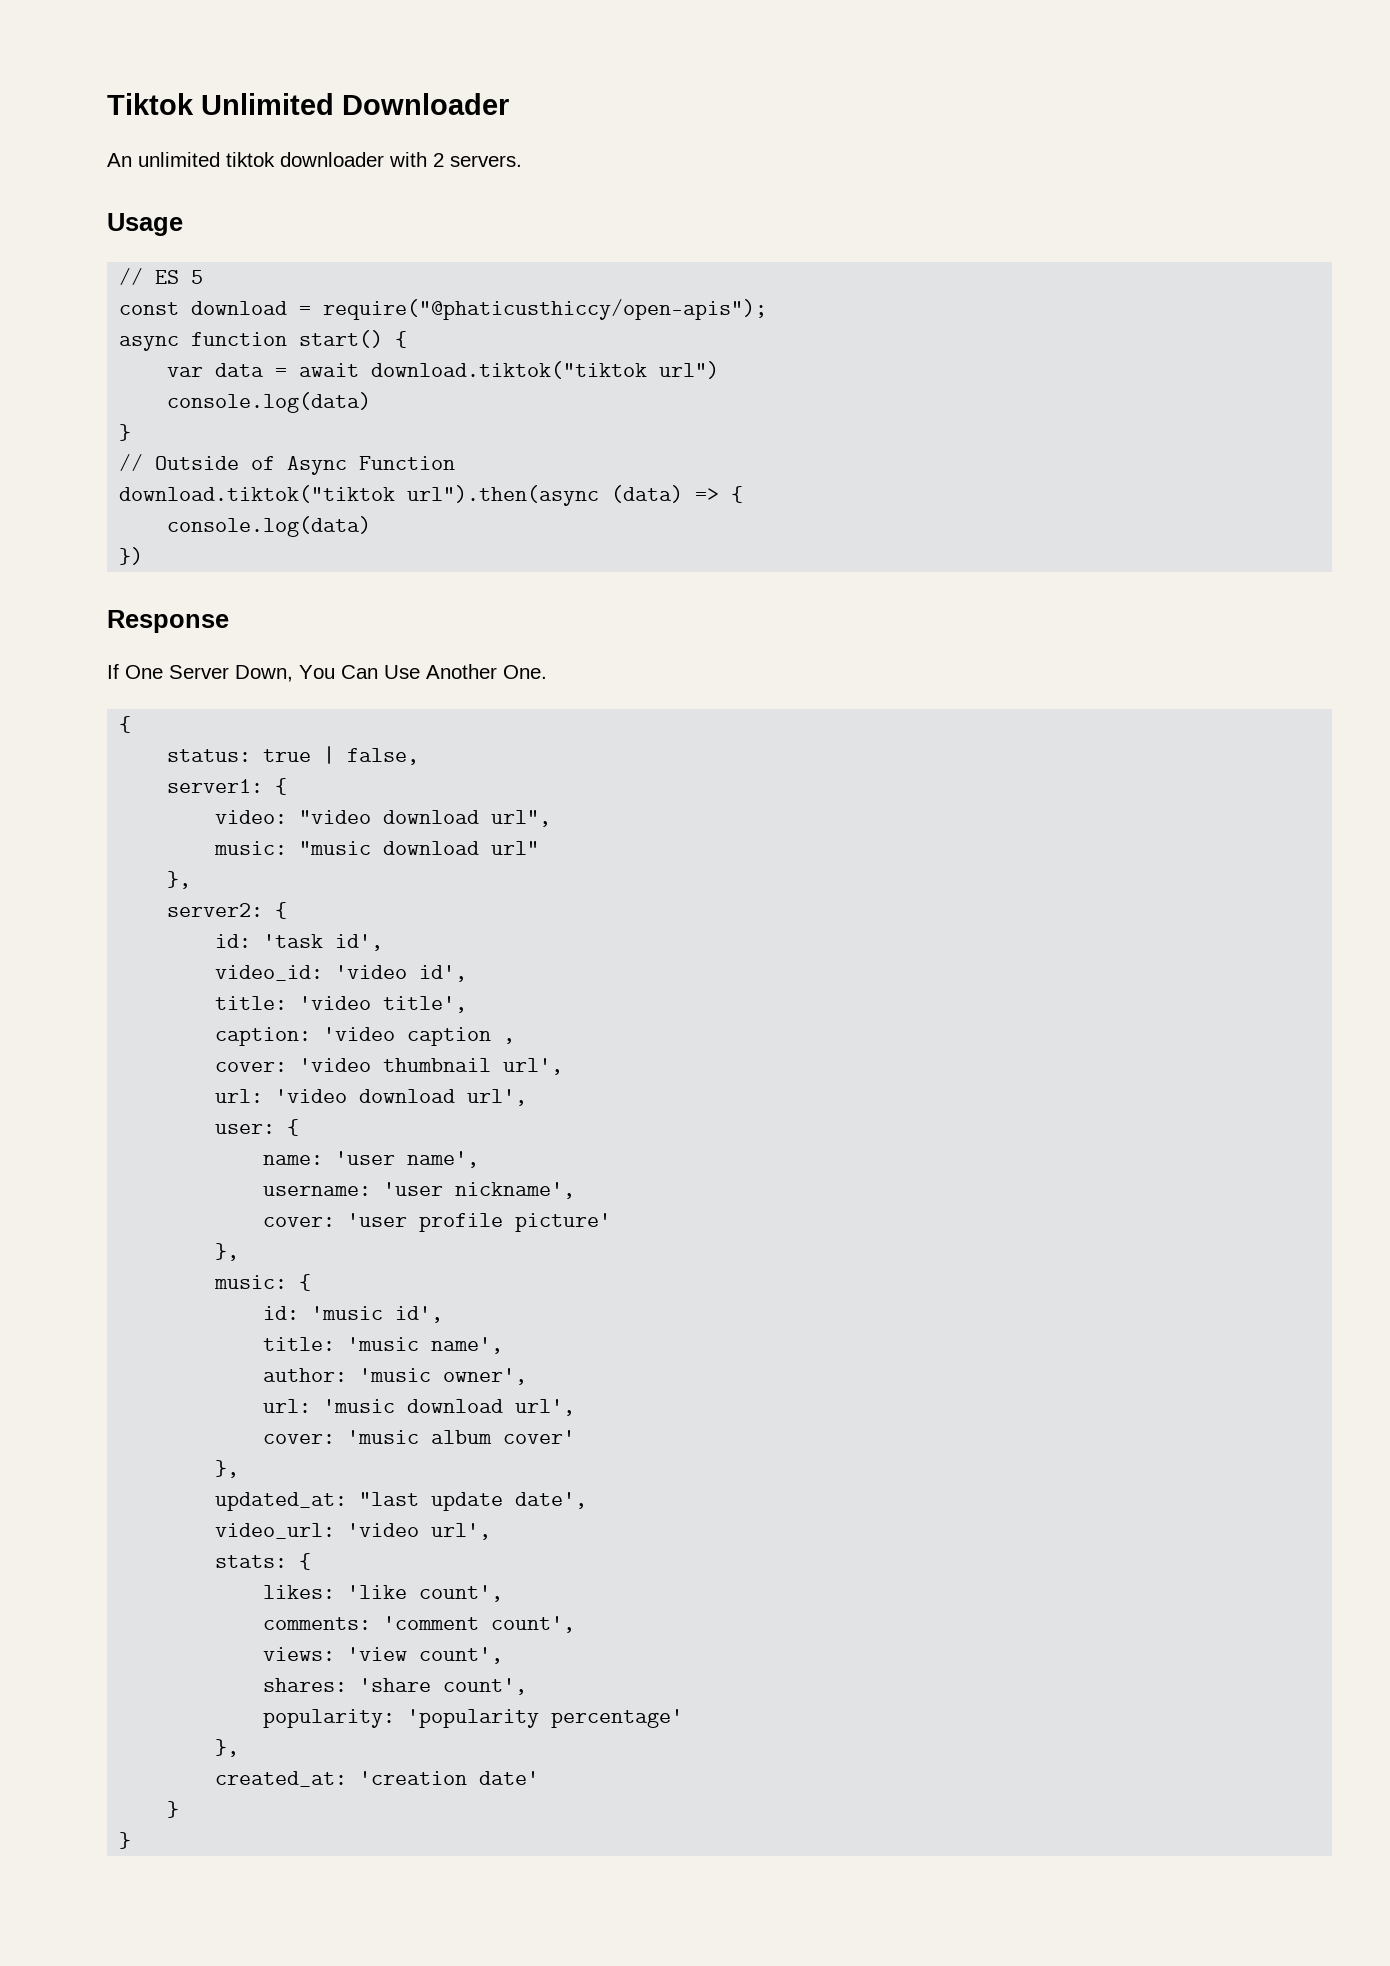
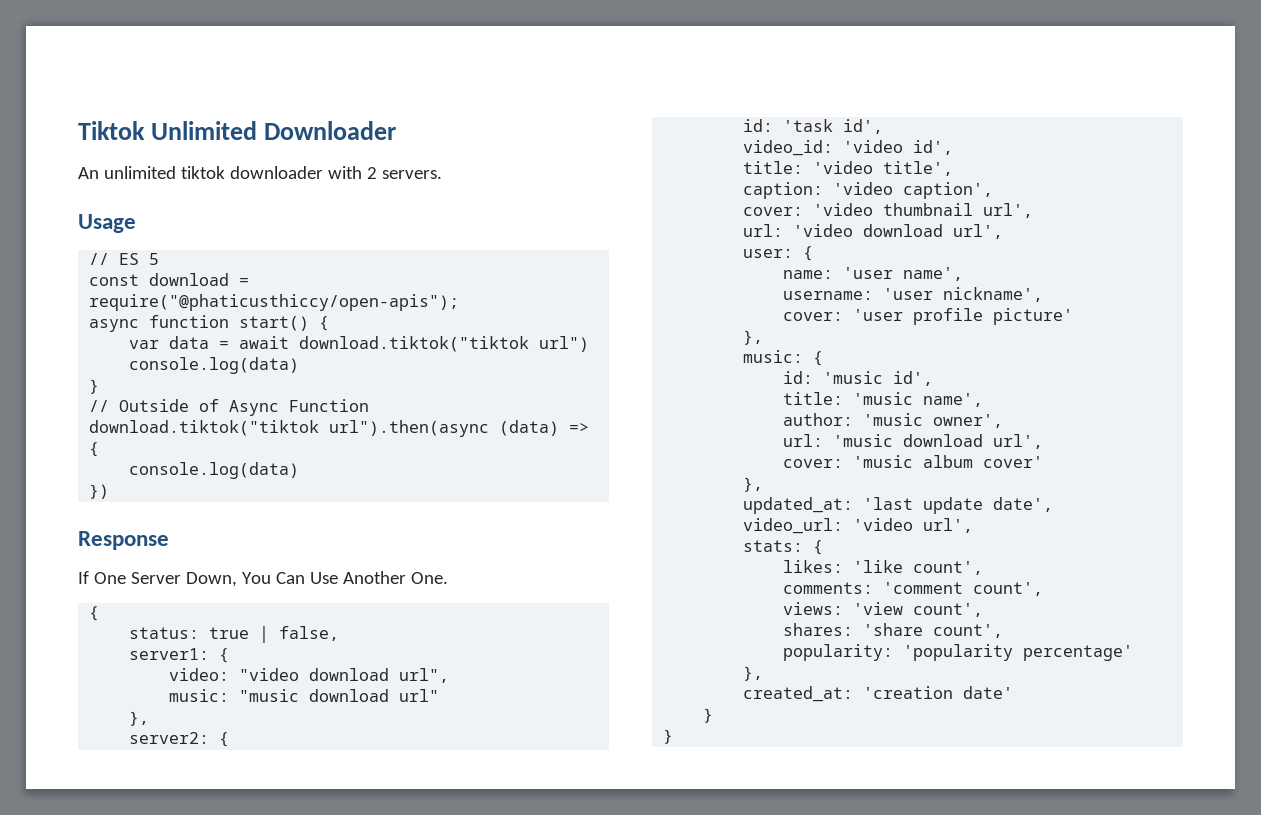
[407,1027,516,1046] caption , -> [903,182,994,199] caption',
[359,1492,420,1506] "last -> [863,497,914,510] 'last

